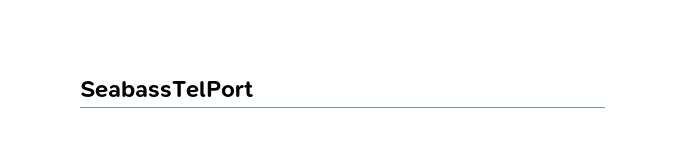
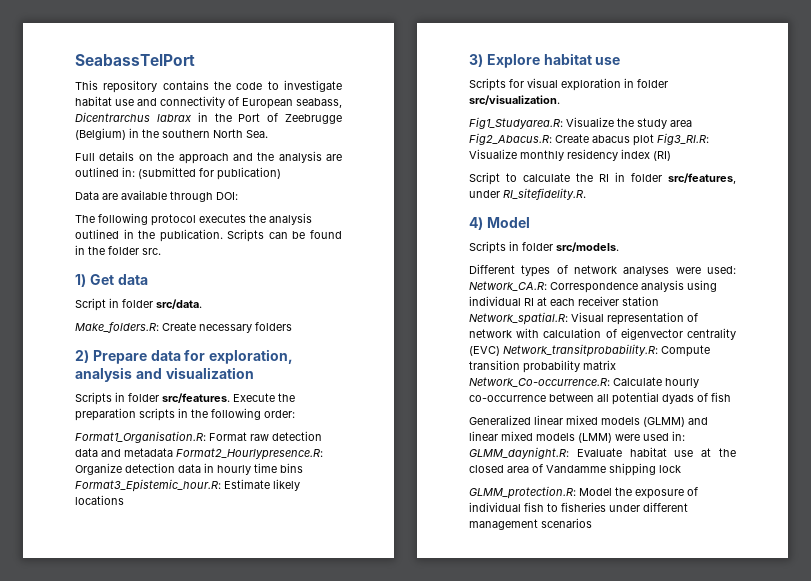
(253, 89) none -> [75,80,343,93] [75,96,342,109] [75,112,342,124] [75,128,268,140] [75,151,342,164] [75,167,281,180] [75,190,238,202] [75,213,312,226] [75,229,343,242] [75,245,161,255] [75,274,148,287] [75,298,202,311] [75,322,292,333] [75,349,294,364] [75,367,254,382] [75,392,295,405] [75,408,295,421] [75,431,322,443] [75,448,323,460] [75,463,303,475] [75,479,300,492] [75,495,124,505] [469,53,621,68] [469,78,668,91] [469,95,560,105] [469,117,692,129] [469,133,709,146] [469,149,671,161] [469,172,736,185] [469,188,586,200] [469,217,530,230] [469,241,619,254] [469,264,736,277] [469,280,717,293] [469,296,659,306] [469,312,698,325] [469,328,736,340] [469,344,710,357] [469,360,616,373] [469,377,699,388] [469,392,731,405] [469,415,708,427] [469,431,685,443] [469,447,736,459] [469,463,681,476] [469,486,698,499] [469,502,688,512] [469,518,592,530] // This repository contains the code to investigate habitat use and connectivity of European seabass, Dicentrarchus labrax in the Port of Zeebrugge (Belgium) in the southern North Sea. // Full details on the approach and the analysis are outlined in: (submitted for publication) // Data are available through DOI: // The following protocol executes the analysis outlined in the publication. Scripts can be found in the folder src. // 1) Get data // Script in folder src/data. // Make_folders.R: Create necessary folders // 2) Prepare data for exploration, analysis and visualization // Scripts in folder src/features. Execute the preparation scripts in the following order: // Format1_Organisation.R: Format raw detection data and metadata Format2_Hourlypresence.R: Organize detection data in hourly time bins Format3_Epistemic_hour.R: Estimate likely locations // 3) Explore habitat use // Scripts for visual exploration in folder src/visualization. // Fig1_Studyarea.R: Visualize the study area Fig2_Abacus.R: Create abacus plot Fig3_RI.R: Visualize monthly residency index (RI) // Script to calculate the RI in folder src/features, under RI_sitefidelity.R. // 4) Model // Scripts in folder src/models. // Different types of network analyses were used: Network_CA.R: Correspondence analysis using individual RI at each receiver station Network_spatial.R: Visual representation of network with calculation of eigenvector centrality (EVC) Network_transitprobability.R: Compute transition probability matrix Network_Co-occurrence.R: Calculate hourly co-occurrence between all potential dyads of fish // Generalized linear mixed models (GLMM) and linear mixed models (LMM) were used in: GLMM_daynight.R: Evaluate habitat use at the closed area of Vandamme shipping lock // GLMM_protection.R: Model the exposure of individual fish to fisheries under different management scenarios

